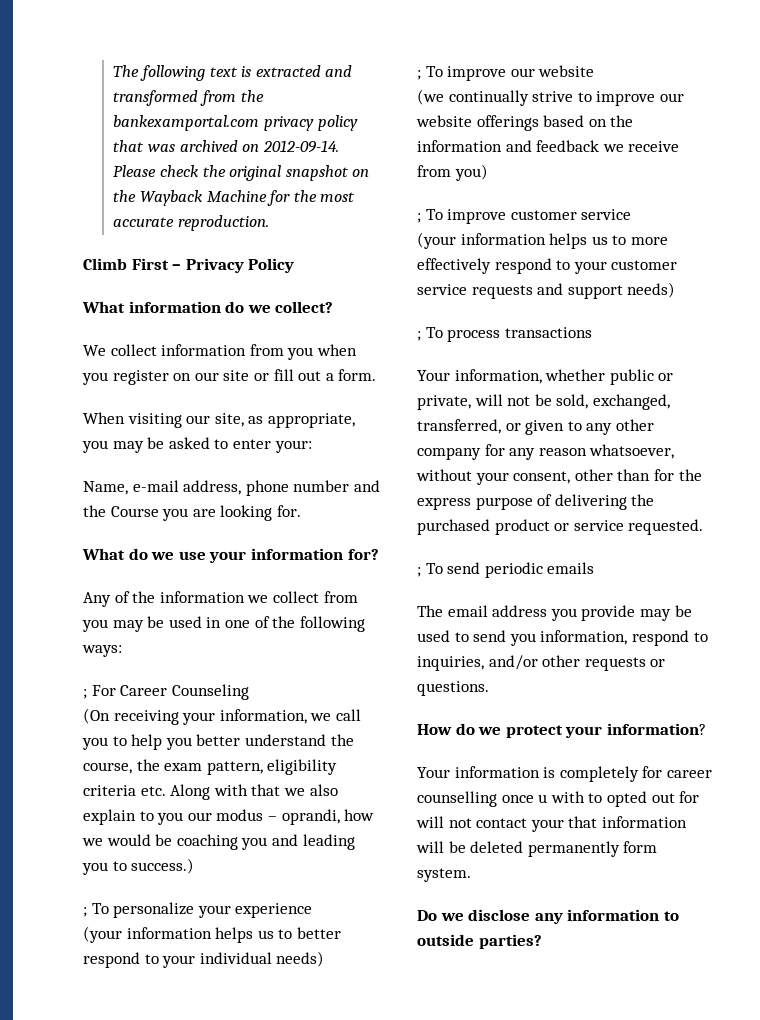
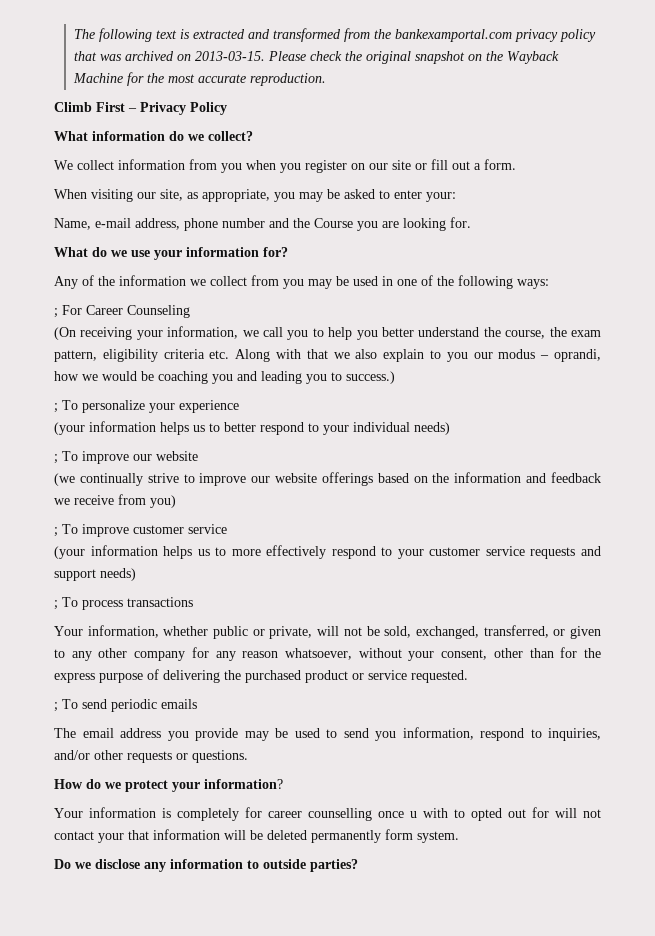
[262,140,339,153] 2012-09-14. -> [194,51,265,61] 2013-03-15.

